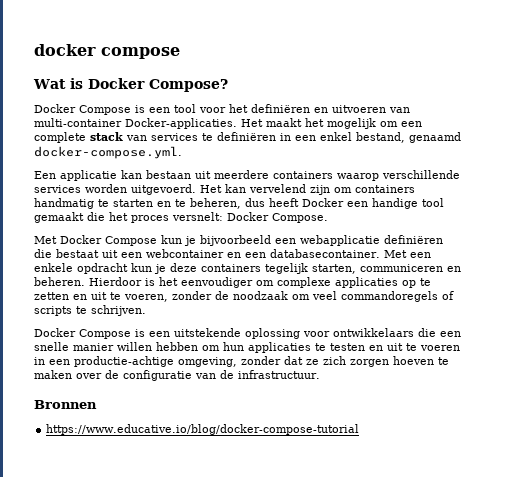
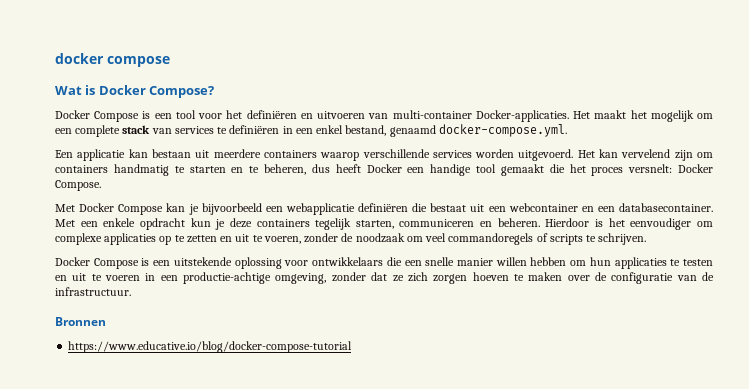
[161,235,182,244] kun -> [166,203,186,212] kan

